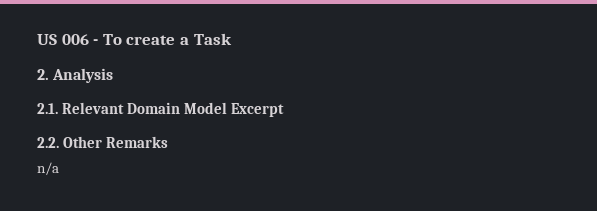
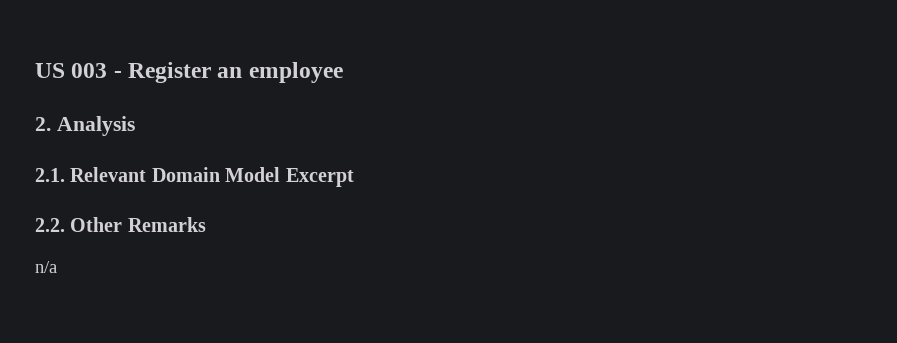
[61,33,232,45] 006 - To create a Task -> [71,62,343,83] 003 - Register an employee

